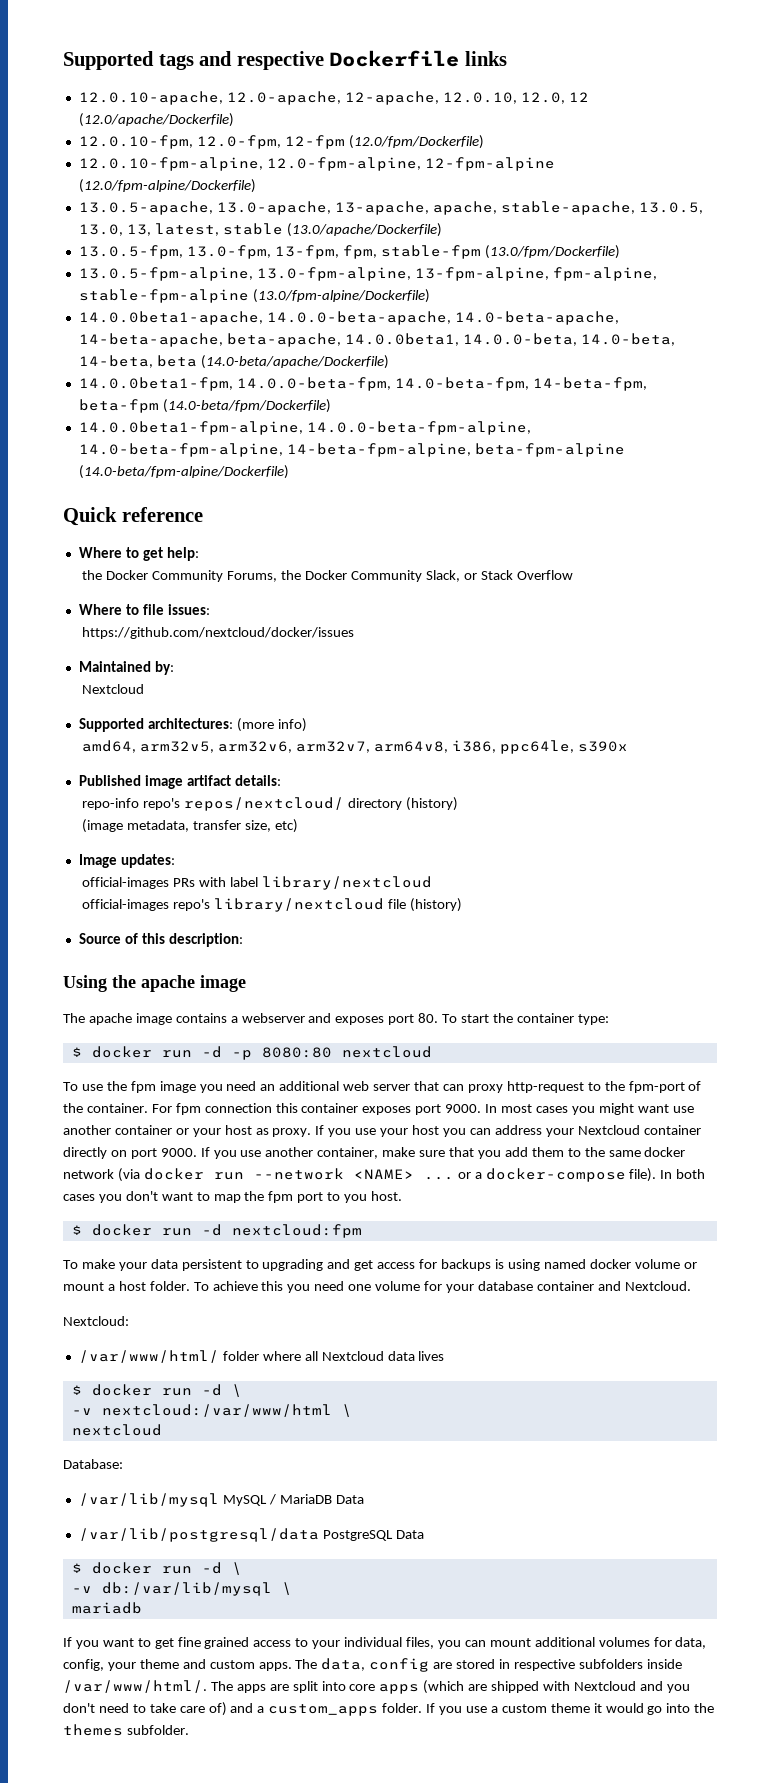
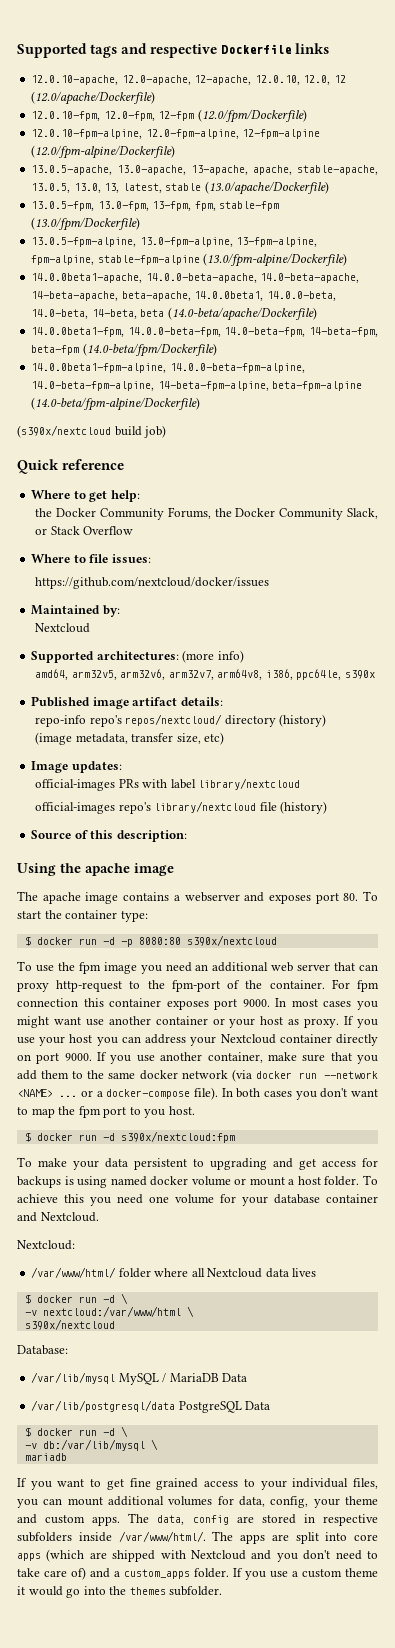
(289, 472) none -> [17,425,167,438] // (s390x/nextcloud build job)
[341,1046,432,1058] nextcloud -> [186,935,277,946] s390x/nextcloud
[231,1224,362,1238] nextcloud:fpm -> [120,1131,235,1143] s390x/nextcloud:fpm
[71,1424,162,1436] nextcloud -> [24,1319,115,1330] s390x/nextcloud

